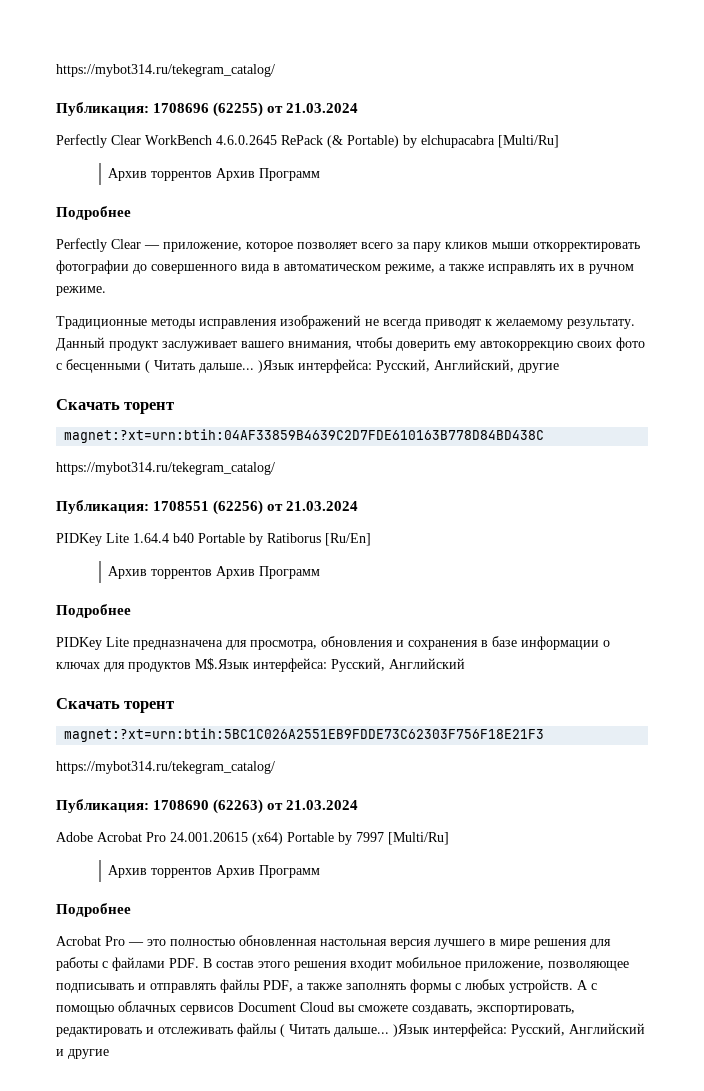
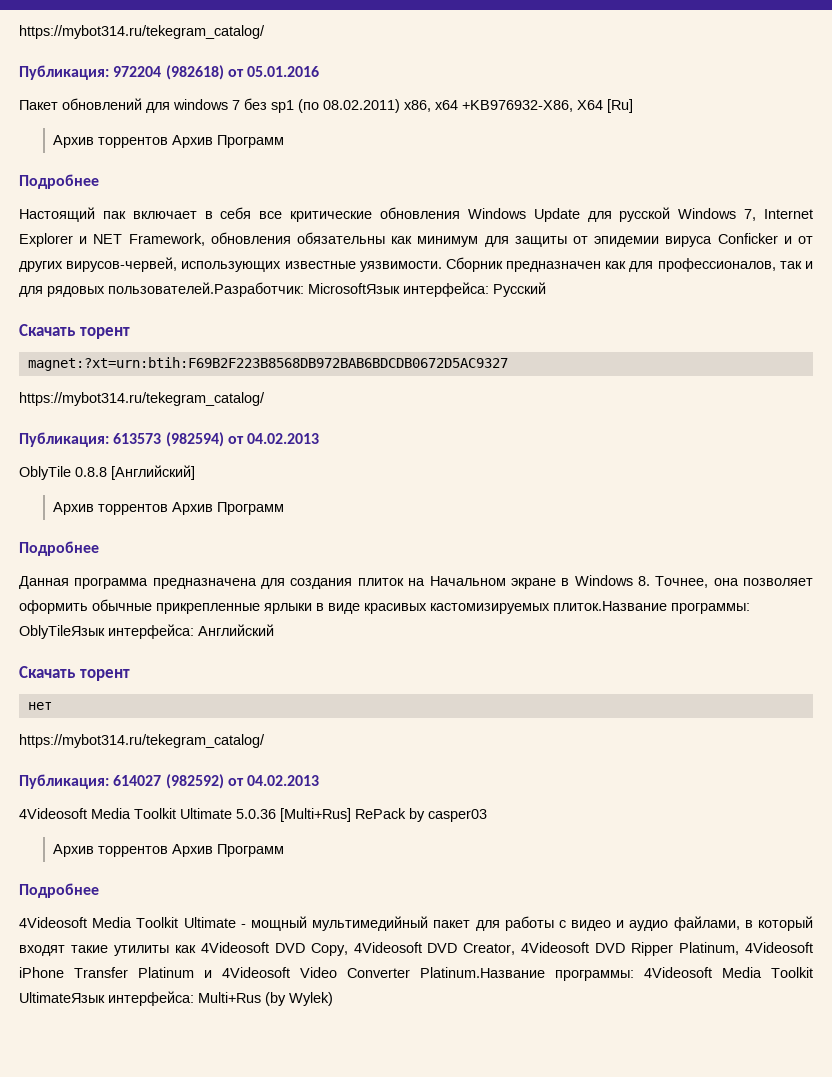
[56,64,275,77] [56,102,359,117] [56,134,559,148] [108,168,321,181] [56,206,131,220] [56,238,640,252] [56,260,634,274] [56,286,106,296] [56,315,635,329] [56,337,645,351] [56,359,559,373] [56,399,175,414] [64,429,545,443] [56,462,275,475] [56,500,359,515] [56,533,371,546] [108,566,321,579] [56,604,131,618] [56,636,610,650] [56,658,385,672] https://mybot314.ru/tekegram_catalog/ // Публикация: 1708696 (62255) от 21.03.2024 // Perfectly Clear WorkBench 4.6.0.2645 RePack (& Portable) by elchupacabra [Multi/Ru] // Архив торрентов Архив Программ // Подробнее // Perfectly Clear — приложение, которое позволяет всего за пару кликов мыши откорректировать фотографии до совершенного вида в автоматическом режиме, а также исправлять их в ручном режиме. // Традиционные методы исправления изображений не всегда приводят к желаемому результату. Данный продукт заслуживает вашего внимания, чтобы доверить ему автокоррекцию своих фото с бесценными ( Читать дальше... )Язык интерфейса: Русский, Английский, другие // Скачать торент // magnet:?xt=urn:btih:04AF33859B4639C2D7FDE610163B778D84BD438C // https://mybot314.ru/tekegram_catalog/ // Публикация: 1708551 (62256) от 21.03.2024 // PIDKey Lite 1.64.4 b40 Portable by Ratiborus [Ru/En] // Архив торрентов Архив Программ // Подробнее // PIDKey Lite предназначена для просмотра, обновления и сохранения в базе информации о ключах для продуктов M$.Язык интерфейса: Русский, -> [19,25,265,39] [19,65,320,80] [19,98,633,113] [53,135,285,148] [19,174,99,189] [19,207,814,222] [19,232,814,247] [19,257,813,272] [19,282,546,297] [19,324,130,339] [27,357,508,371] [19,392,265,406] [19,432,320,447] [19,465,195,480] [53,502,285,515] [19,541,99,556] [19,575,813,589] [19,599,750,614] [19,624,194,639] https://mybot314.ru/tekegram_catalog/ // Публикация: 972204 (982618) от 05.01.2016 // Пакет обновлений для windows 7 без sp1 (по 08.02.2011) x86, x64 +KB976932-X86, Х64 [Ru] // Архив торрентов Архив Программ // Подробнее // Настоящий пак включает в себя все критические обновления Windows Update для русской Windows 7, Internet Explorer и NET Framework, обновления обязательны как минимум для защиты от эпидемии вируса Conficker и от других вирусов-червей, использующих известные уязвимости. Сборник предназначен как для профессионалов, так и для рядовых пользователей.Разработчик: MicrosoftЯзык интерфейса: Русский // Скачать торент // magnet:?xt=urn:btih:F69B2F223B8568DB972BAB6BDCDB0672D5AC9327 // https://mybot314.ru/tekegram_catalog/ // Публикация: 613573 (982594) от 04.02.2013 // OblyTile 0.8.8 [Английский] // Архив торрентов Архив Программ // Подробнее // Данная программа предназначена для создания плиток на Начальном экране в Windows 8. Точнее, она позволяет оформить обычные прикрепленные ярлыки в виде красивых кастомизируемых плиток.Название программы: OblyTileЯзык интерфейса:
[64,728,545,742] [56,761,275,774] [56,799,359,814] [56,832,449,845] [108,865,321,878] [56,903,131,917] [56,935,611,949] [56,957,629,971] [56,979,597,993] [56,1001,575,1015] [56,1023,645,1037] [56,1049,109,1059] magnet:?xt=urn:btih:5BC1C026A2551EB9FDDE73C62303F756F18E21F3 // https://mybot314.ru/tekegram_catalog/ // Публикация: 1708690 (62263) от 21.03.2024 // Adobe Acrobat Pro 24.001.20615 (x64) Portable by 7997 [Multi/Ru] // Архив торрентов Архив Программ // Подробнее // Acrobat Pro — это полностью обновленная настольная версия лучшего в мире решения для работы с файлами PDF. В состав этого решения входит мобильное приложение, позволяющее подписывать и отправлять файлы PDF, а также заполнять формы с любых устройств. А с помощью облачных сервисов Document Cloud вы сможете создавать, экспортировать, редактировать и отслеживать файлы ( Читать дальше... )Язык интерфейса: Русский, Английский и другие -> [27,702,52,710] [19,734,265,748] [19,774,320,789] [19,808,487,822] [53,844,285,857] [19,883,99,898] [19,916,813,931] [19,942,814,956] [19,967,813,981] [19,991,333,1006] нет // https://mybot314.ru/tekegram_catalog/ // Публикация: 614027 (982592) от 04.02.2013 // 4Videosoft Media Toolkit Ultimate 5.0.36 [Multi+Rus] RePack by casper03 // Архив торрентов Архив Программ // Подробнее // 4Videosoft Media Toolkit Ultimate - мощный мультимедийный пакет для работы с видео и аудио файлами, в который входят такие утилиты как 4Videosoft DVD Copy, 4Videosoft DVD Creator, 4Videosoft DVD Ripper Platinum, 4Videosoft iPhone Transfer Platinum и 4Videosoft Video Converter Platinum.Название программы: 4Videosoft Media Toolkit UltimateЯзык интерфейса: Multi+Rus (by Wylek)

